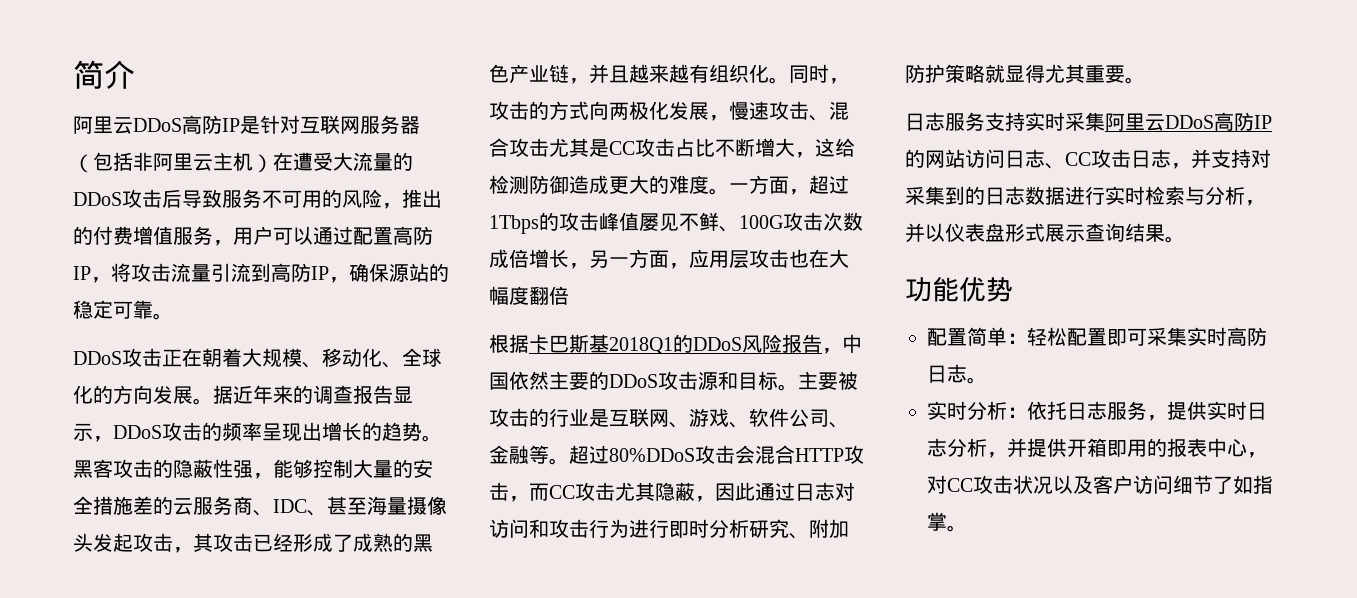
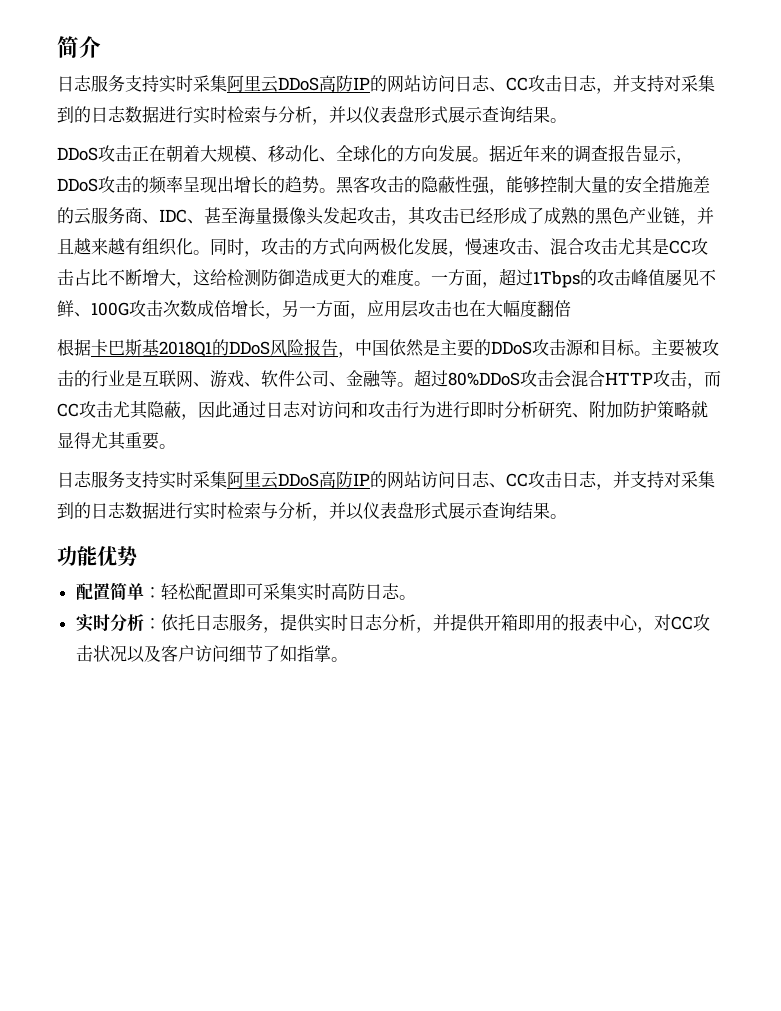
[73,115,420,134] [73,152,413,173] [73,189,442,209] [73,226,433,246] [73,263,449,283] [73,300,153,319] 阿里云DDoS高防IP是针对互联网服务器（包括非阿里云主机）在遭受大流量的DDoS攻击后导致服务不可用的风险，推出的付费增值服务，用户可以通过配置高防IP，将攻击流量引流到高防IP，确保源站的稳定可靠 -> [57,75,715,94] [57,106,550,125] 日志服务支持实时采集阿里云DDoS高防IP的网站访问日志、CC攻击日志，并支持对采集到的日志数据进行实时检索与分析，并以仪表盘形式展示查询结果
(549, 380) none -> [423,339,440,356] 是

